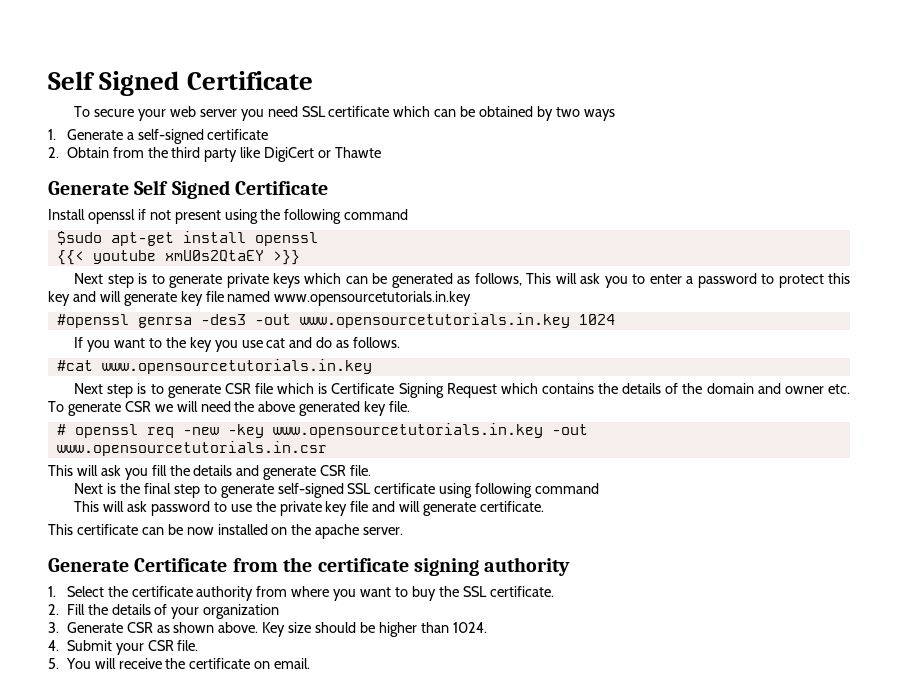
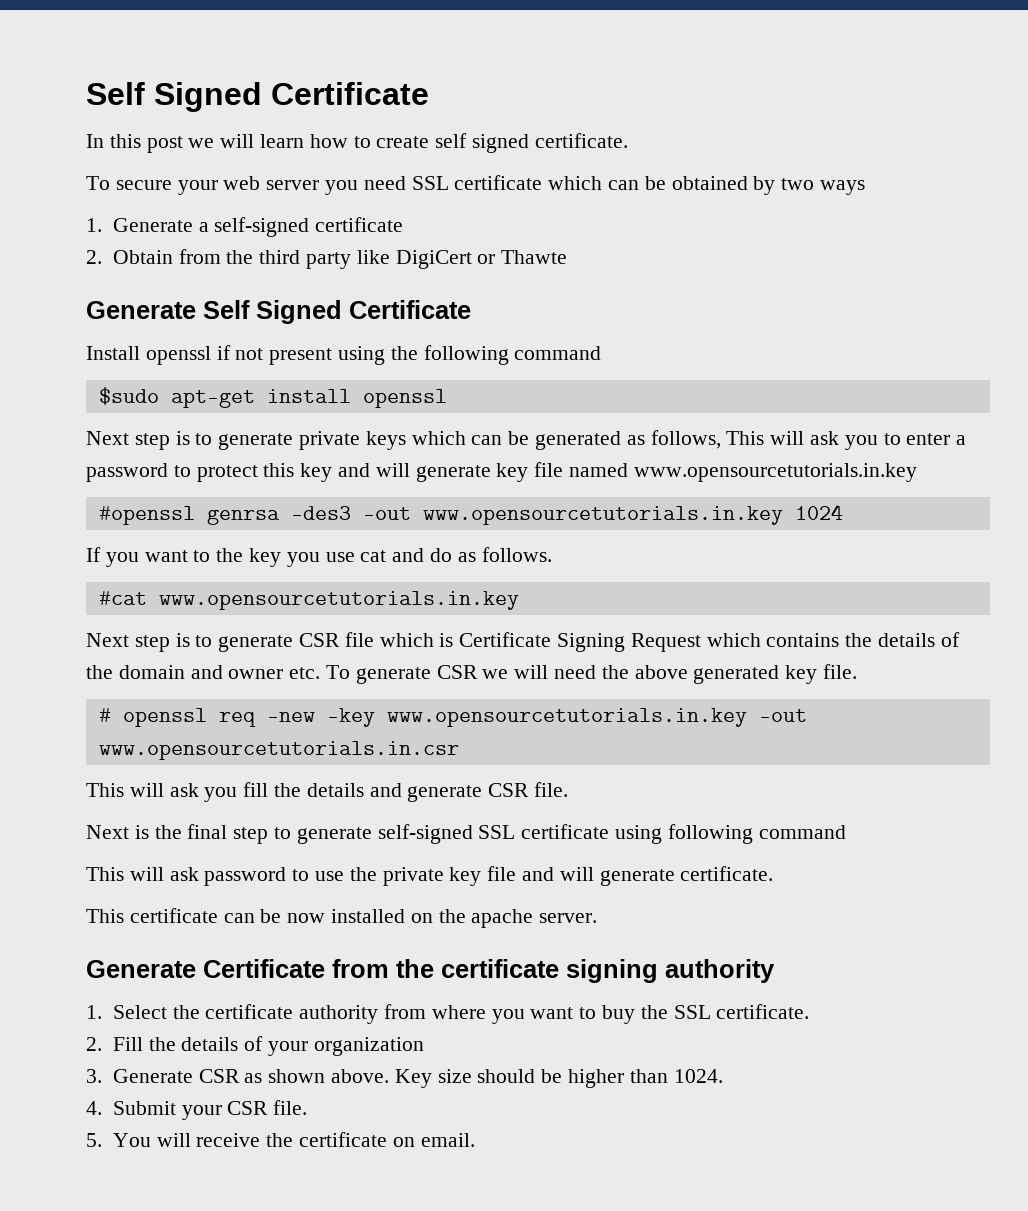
[48,71,313,96] Self Signed Certificate -> [86,82,429,112] [86,133,628,153] Self Signed Certificate // In this post we will learn how to create self signed certificate.
[56,250,300,265] // {{< youtube xmU0s2QtaEY >}} -> (447, 398) none

